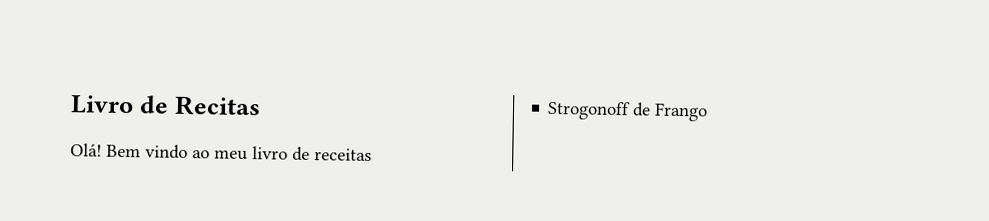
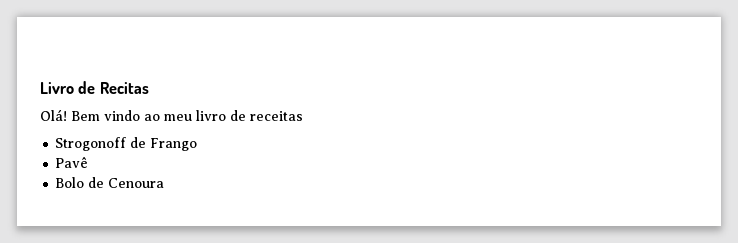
(709, 112) none -> [55,156,89,168] [55,177,165,188] // Pavê // Bolo de Cenoura

